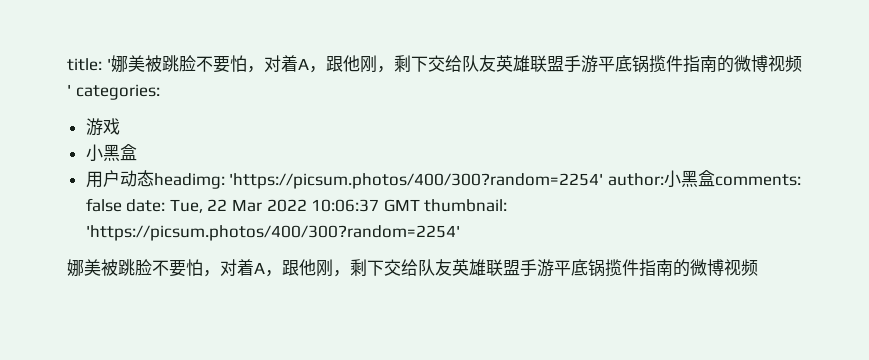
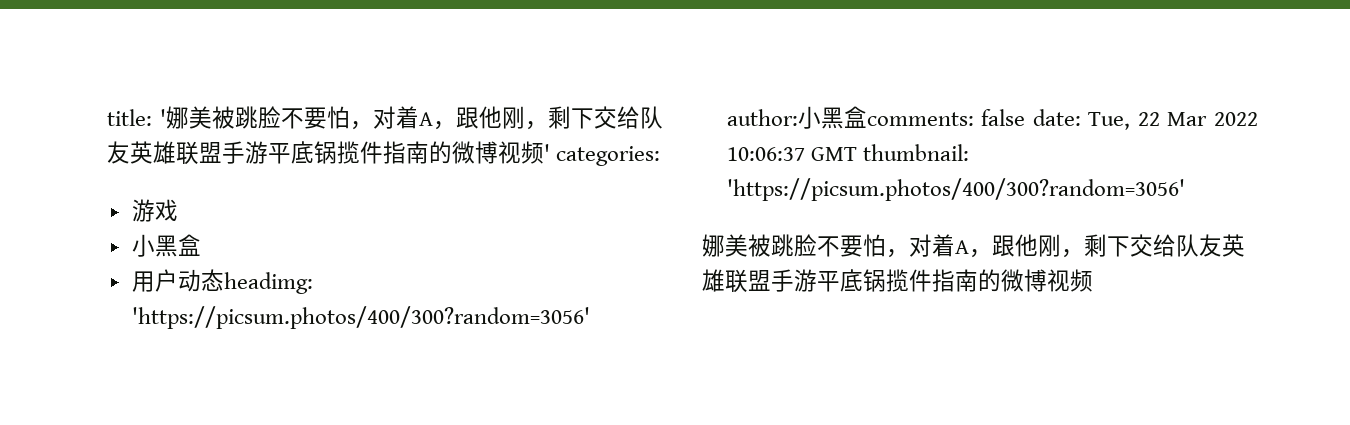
[229,173,604,189] 'https://picsum.photos/400/300?random=2254' -> [131,306,590,329] 'https://picsum.photos/400/300?random=3056'
[85,225,460,241] 'https://picsum.photos/400/300?random=2254' -> [726,178,1185,201] 'https://picsum.photos/400/300?random=3056'

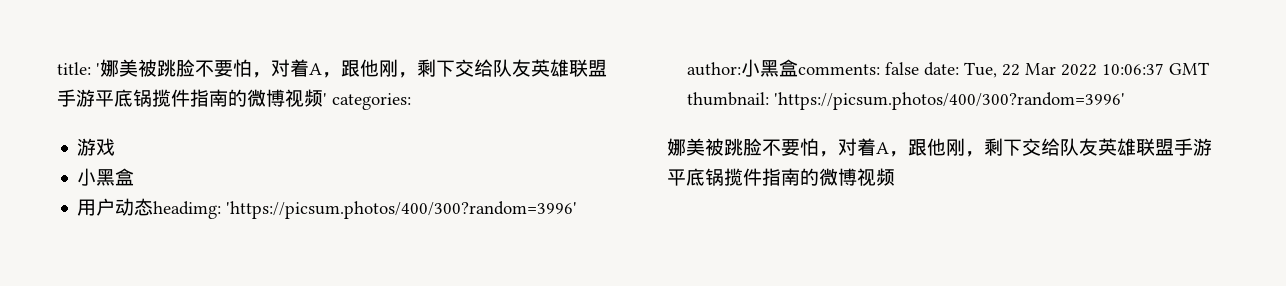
[131,306,590,329] 'https://picsum.photos/400/300?random=3056' -> [226,201,578,219] 'https://picsum.photos/400/300?random=3996'
[726,178,1185,201] 'https://picsum.photos/400/300?random=3056' -> [774,92,1126,110] 'https://picsum.photos/400/300?random=3996'

